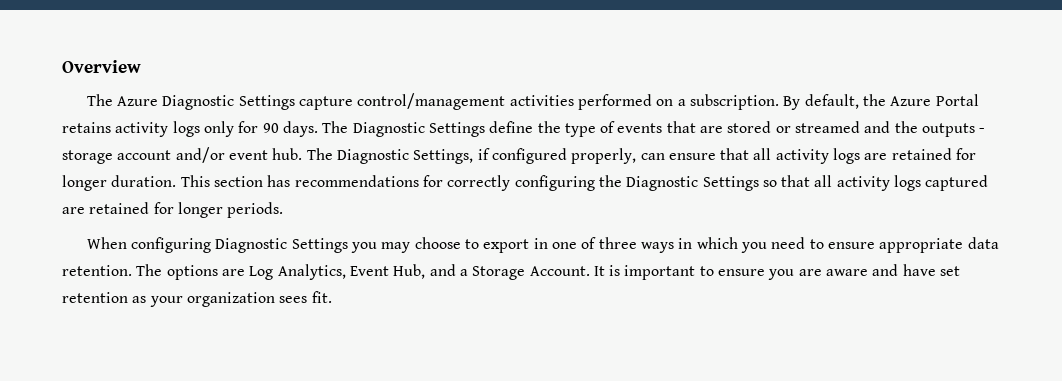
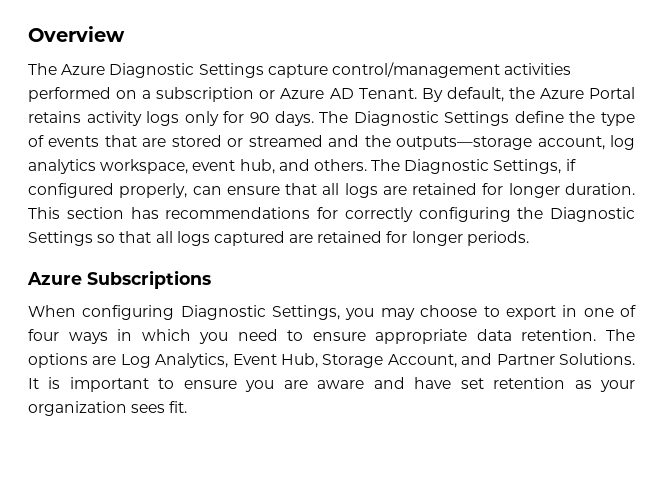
[689,94,779,110] subscription. -> [156,87,417,102] subscription or Azure AD Tenant.
[922,123,986,137] [62,147,303,164] outputs - storage account and/or event hub. -> [396,135,635,150] [28,159,367,174] outputs—storage account, log analytics workspace, event hub, and others.
[775,149,829,164] activity -> (340, 189) none
[836,176,890,191] activity -> (173, 237) none
(284, 210) none -> [27,270,211,289] // Azure Subscriptions
[291,238,348,253] Settings -> [272,305,341,320] Settings,
[598,237,637,249] three -> [28,329,59,341] four
[429,264,590,280] and a Storage Account. -> [322,353,635,368] Storage Account, and Partner Solutions.

